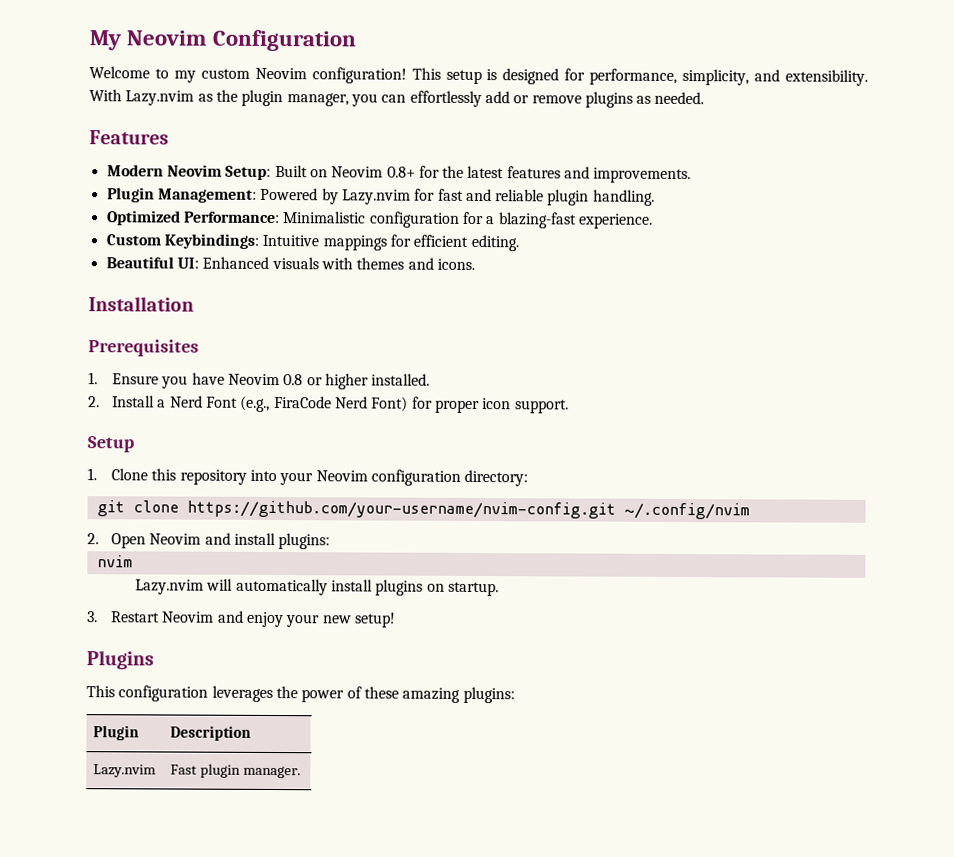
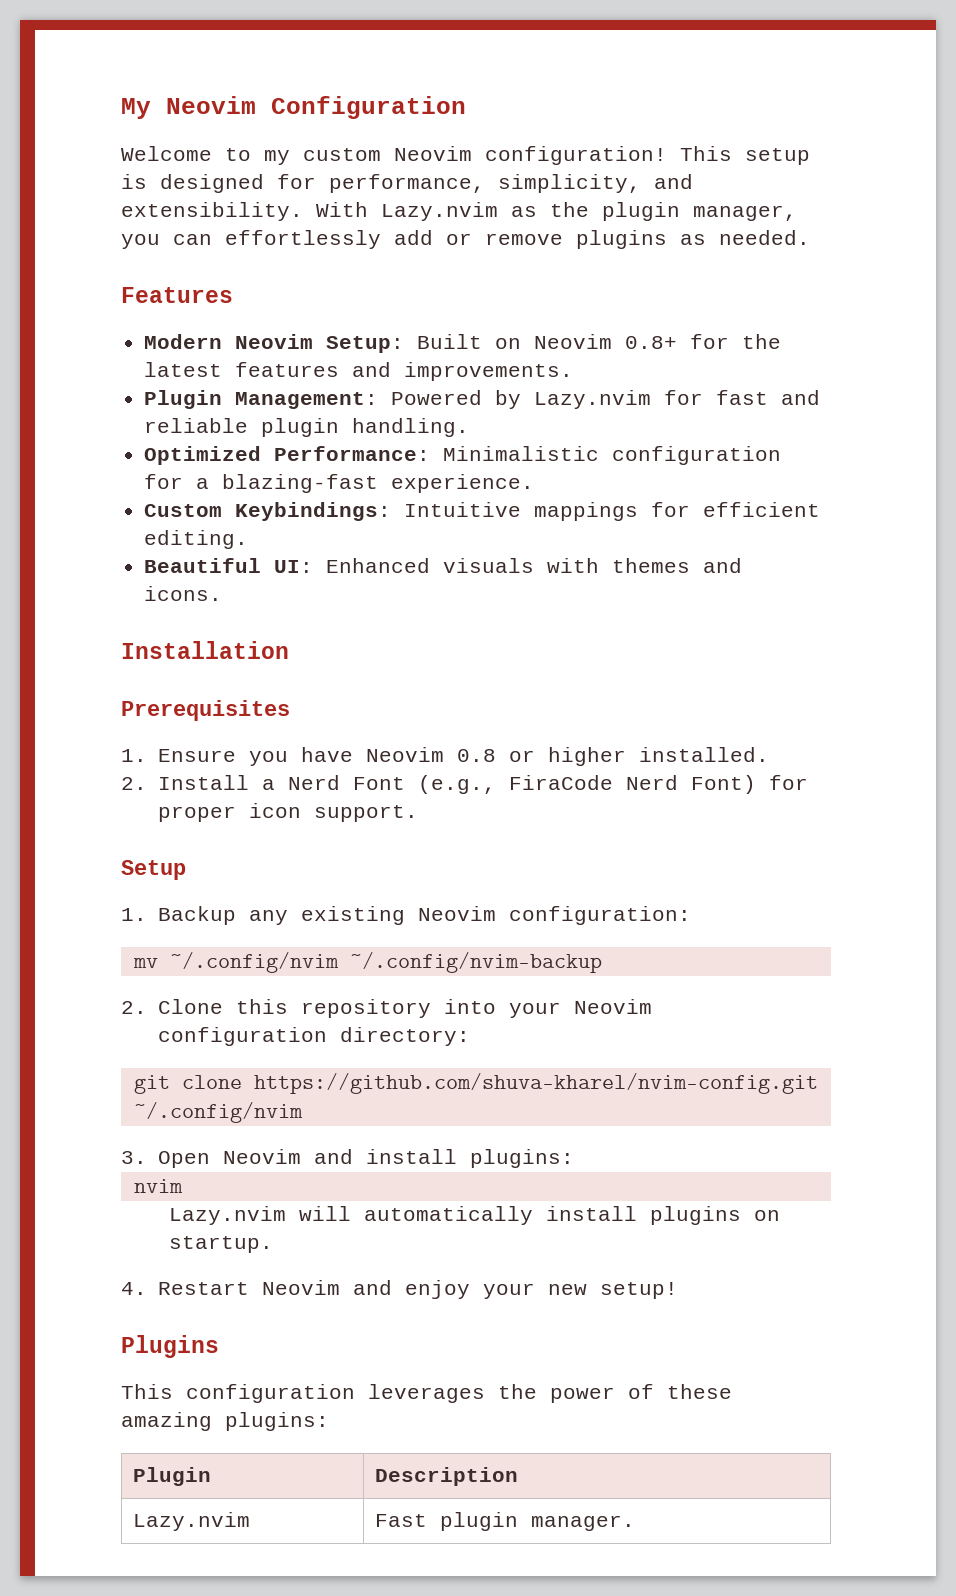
(97, 474) none -> [157,906,691,925] [132,952,602,973] [121,1001,147,1014] Backup any existing Neovim configuration: // mv ~/.config/nvim ~/.config/nvim-backup // 2.
[186,500,616,519] https://github.com/your-username/nvim-config.git -> [253,1073,818,1094] https://github.com/shuva-kharel/nvim-config.git
[87,533,99,545] 2. -> [121,1151,147,1164] 3.
[87,611,98,623] 3. -> [121,1282,147,1295] 4.

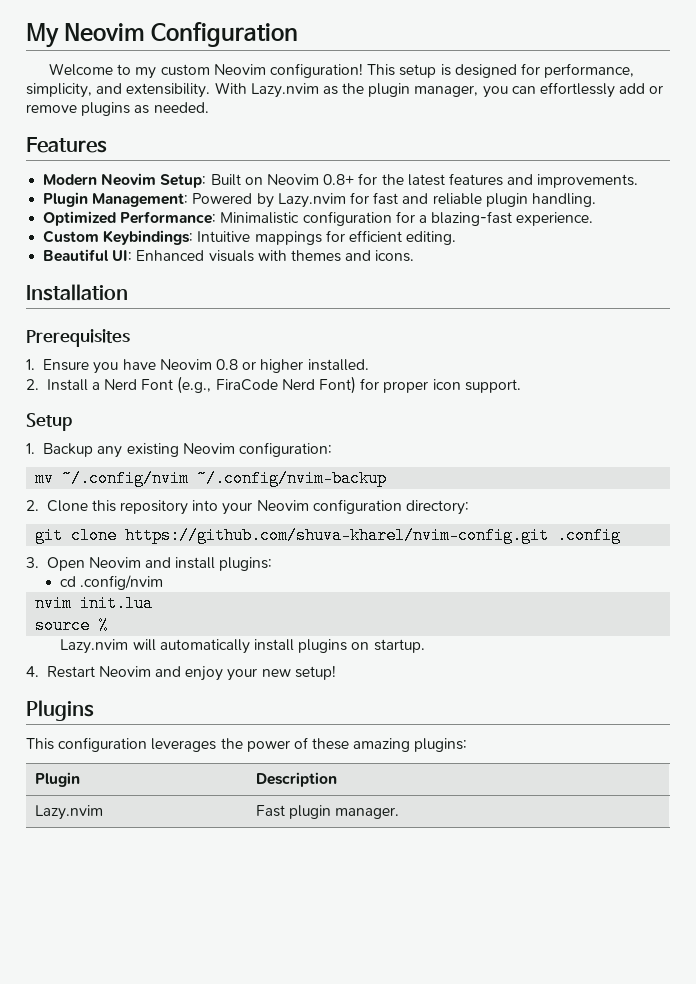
[133,1102,303,1123] ~/.config/nvim -> [557,527,622,544] .config
(574, 1158) none -> [60,575,164,590] // cd .config/nvim
(183, 1186) none -> [80,595,154,612] [35,617,109,634] init.lua // source %

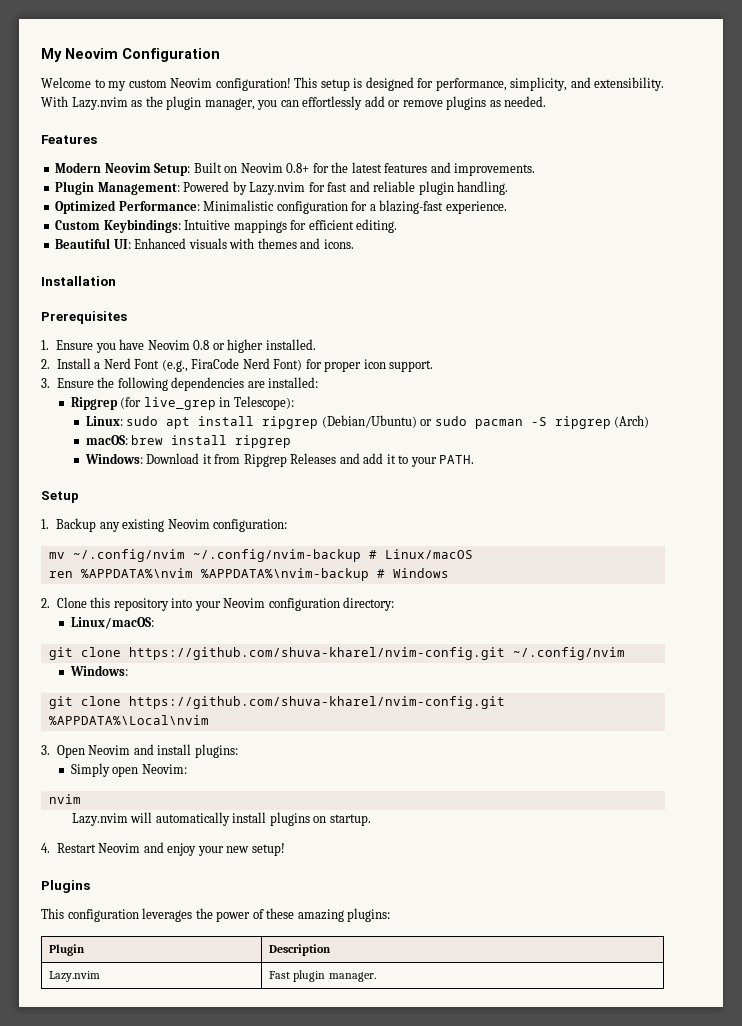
(521, 386) none -> [41,377,319,391] [70,396,294,410] [85,415,650,429] [85,435,292,448] [84,453,475,467] // 3. Ensure the following dependencies are installed: // Ripgrep (for live_grep in Telescope): // Linux: sudo apt install ripgrep (Debian/Ubuntu) or sudo pacman -S ripgrep (Arch) // macOS: brew install ripgrep // Windows: Download it from Ripgrep Releases and add it to your PATH.
(388, 478) none -> [368,549,473,559] [48,568,449,581] # Linux/macOS // ren %APPDATA%\nvim %APPDATA%\nvim-backup # Windows
[35,527,622,544] // git clone https://github.com/shuva-kharel/nvim-config.git .config -> [70,617,154,629] [48,647,625,660] [69,665,128,676] [48,696,505,709] [48,715,209,725] // Linux/macOS: // git clone https://github.com/shuva-kharel/nvim-config.git ~/.config/nvim // Windows: // git clone https://github.com/shuva-kharel/nvim-config.git %APPDATA%\Local\nvim
[60,575,164,590] [35,595,154,612] [35,617,109,634] cd .config/nvim // nvim init.lua // source % -> [70,763,187,777] [48,794,81,804] Simply open Neovim: // nvim

